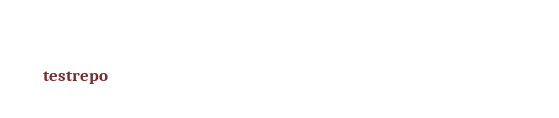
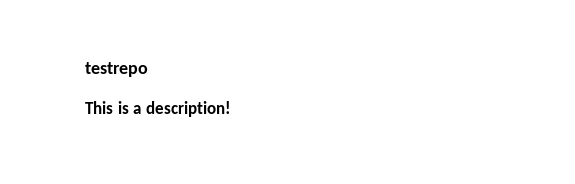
(108, 77) none -> [85,101,231,117] // This is a description!

